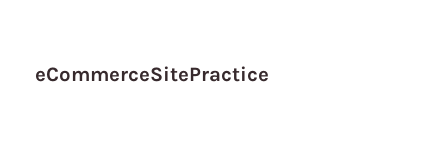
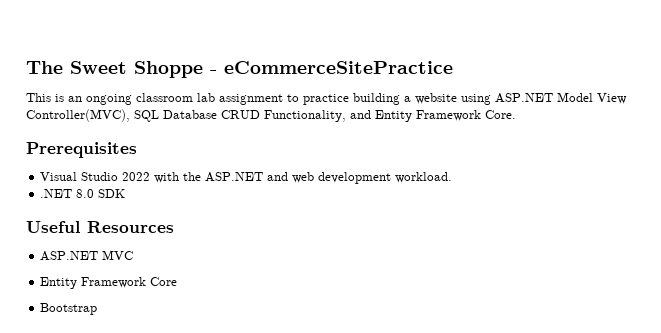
[35,66,269,82] eCommerceSitePractice -> [26,61,453,78] [26,92,627,105] [26,109,516,122] [26,142,137,158] [40,172,453,184] [40,189,126,198] [26,221,174,233] [40,250,134,261] [40,277,178,289] [40,303,98,315] The Sweet Shoppe - eCommerceSitePractice // This is an ongoing classroom lab assignment to practice building a website using ASP.NET Model View Controller(MVC), SQL Database CRUD Functionality, and Entity Framework Core. // Prerequisites // Visual Studio 2022 with the ASP.NET and web development workload. // .NET 8.0 SDK // Useful Resources // ASP.NET MVC // Entity Framework Core // Bootstrap

